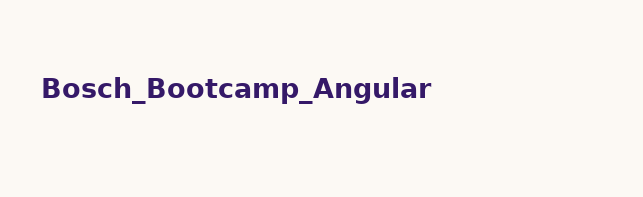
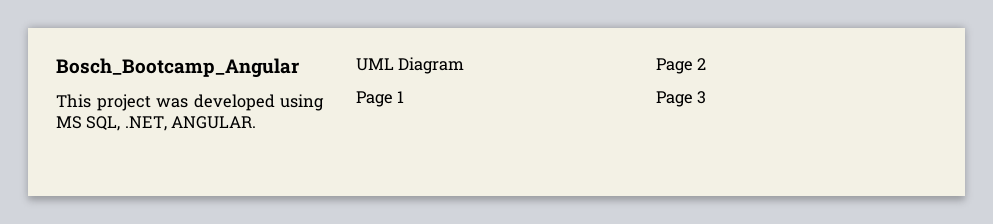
(432, 90) none -> [56,94,324,111] [56,116,257,131] [356,57,465,74] [356,91,405,107] [656,58,707,74] [656,91,707,107] // This project was developed using MS SQL, .NET, ANGULAR. // UML Diagram // Page 1 // Page 2 // Page 3

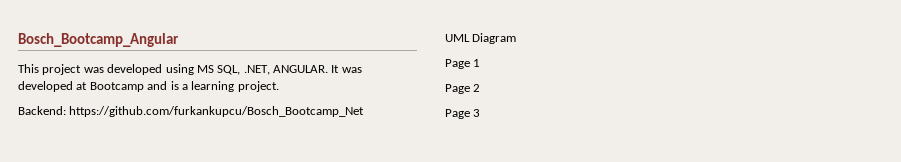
(257, 122) none -> [331,65,362,73] [18,81,279,92] [18,106,365,117] It was developed at Bootcamp and is a learning project. // Backend: https://github.com/furkankupcu/Bosch_Bootcamp_Net

